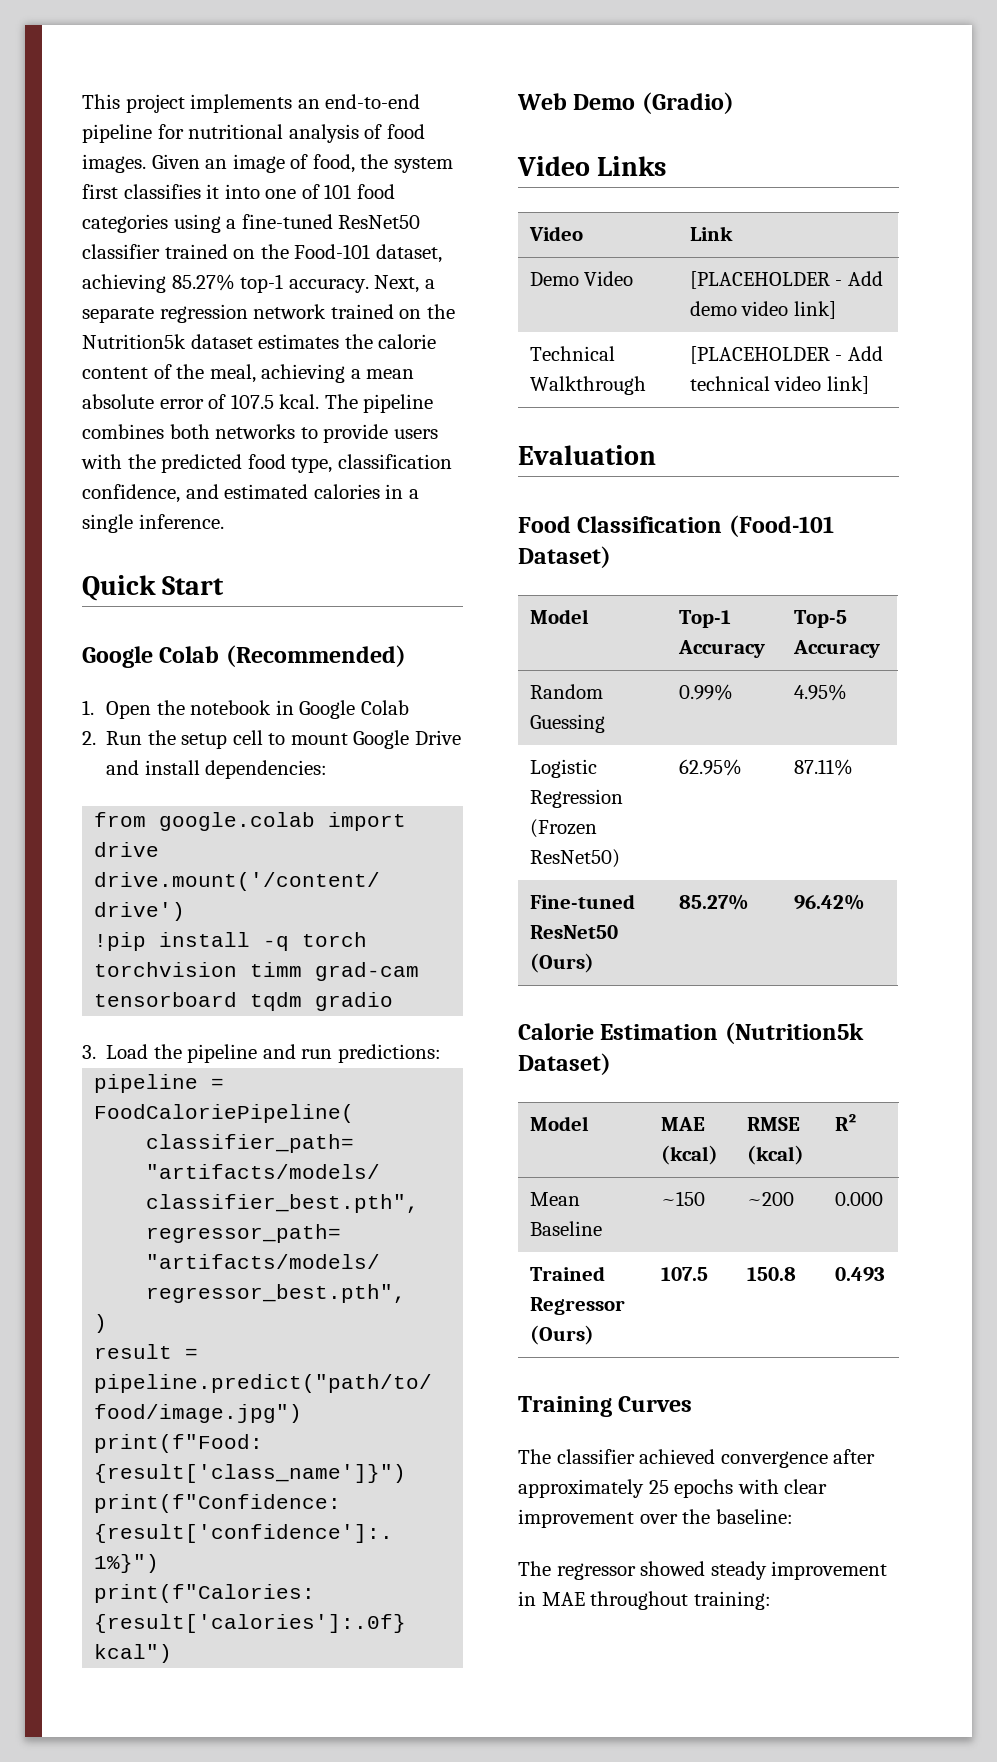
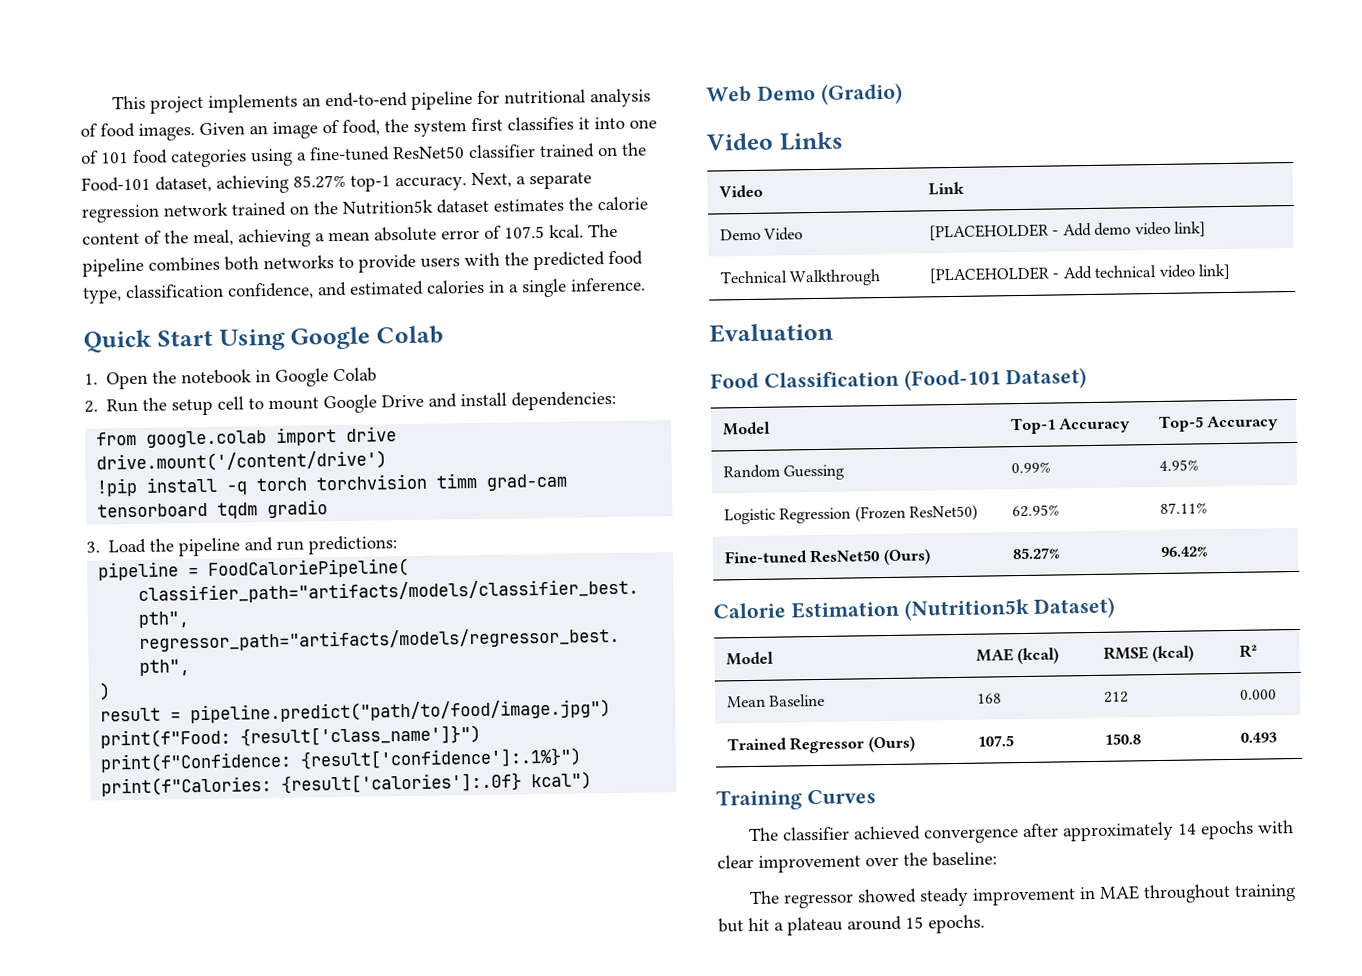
[82,645,406,668] // Google Colab (Recommended) -> [218,325,444,351] Using Google Colab
[660,1191,705,1206] [746,1192,794,1206] ~150 | ~200 -> [976,693,1002,704] [1103,691,1129,703] 168 | 212
[648,1480,669,1494] 25 -> [1176,823,1197,835] 14
[693,1591,771,1610] training: -> [1233,884,1296,902] [718,914,985,936] training but hit a plateau around 15 epochs.

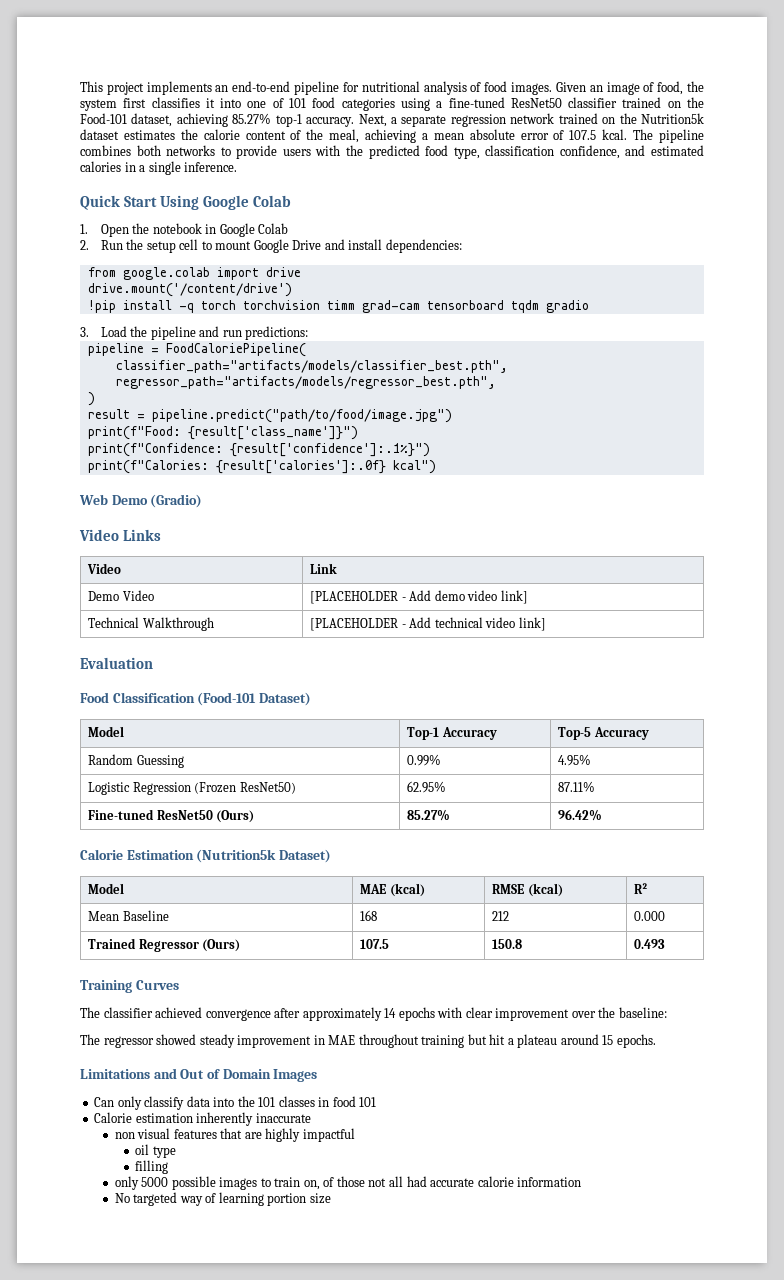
(985, 924) none -> [80,1068,318,1082] [94,1096,377,1110] [94,1112,311,1126] [114,1128,355,1142] [135,1144,176,1158] [135,1160,169,1174] [114,1176,582,1190] [114,1192,331,1206] // Limitations and Out of Domain Images // Can only classify data into the 101 classes in food 101 // Calorie estimation inherently inaccurate // non visual features that are highly impactful // oil type // filling // only 5000 possible images to train on, of those not all had accurate calorie information // No targeted way of learning portion size

